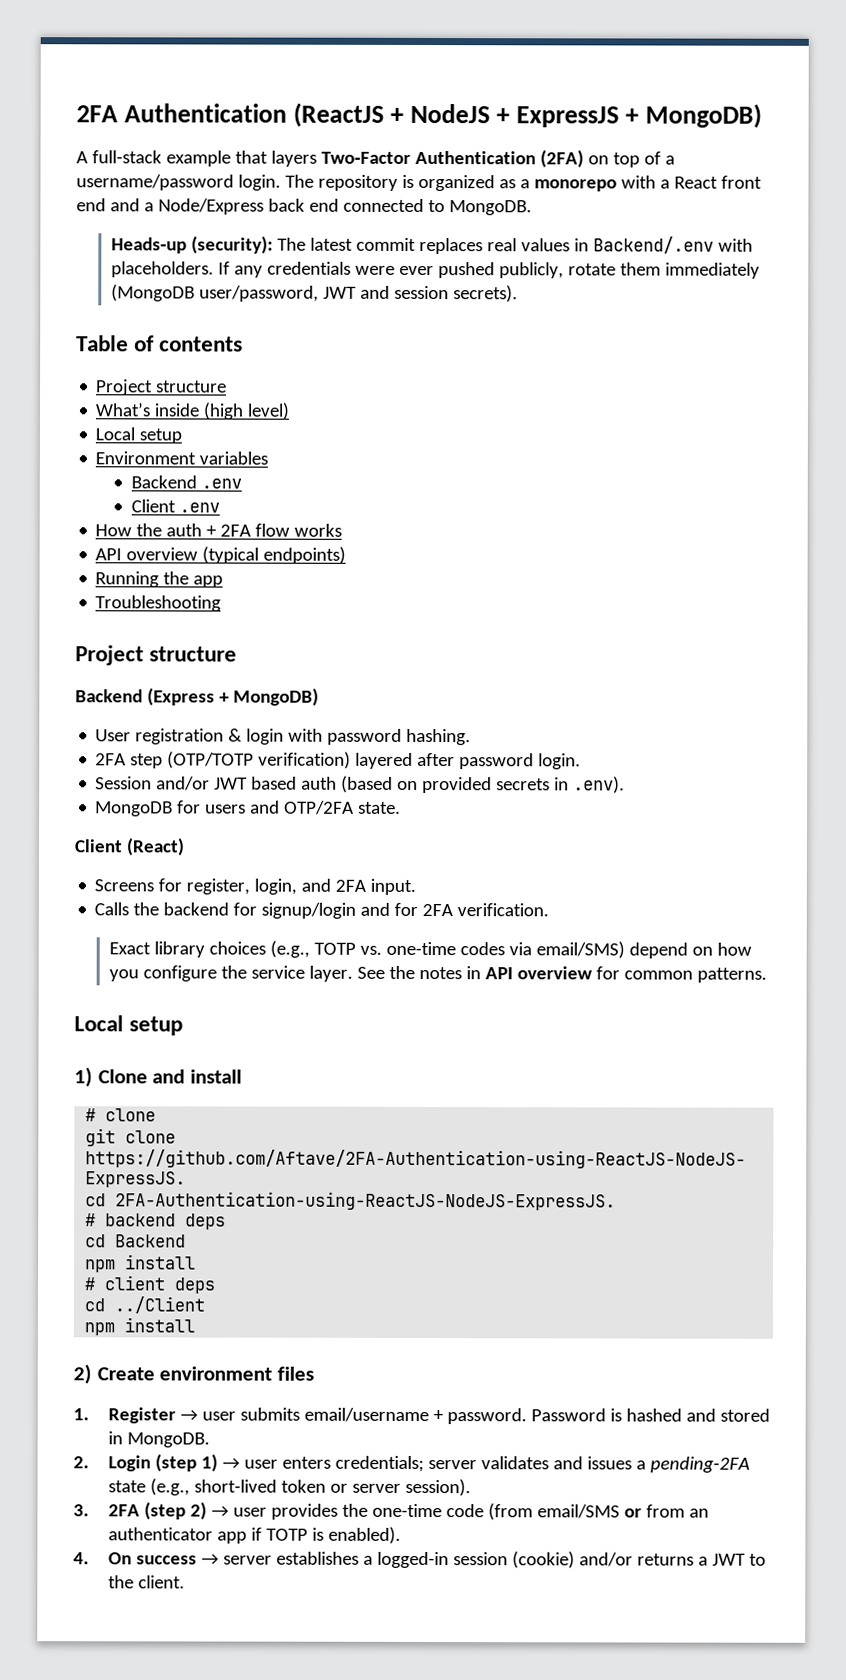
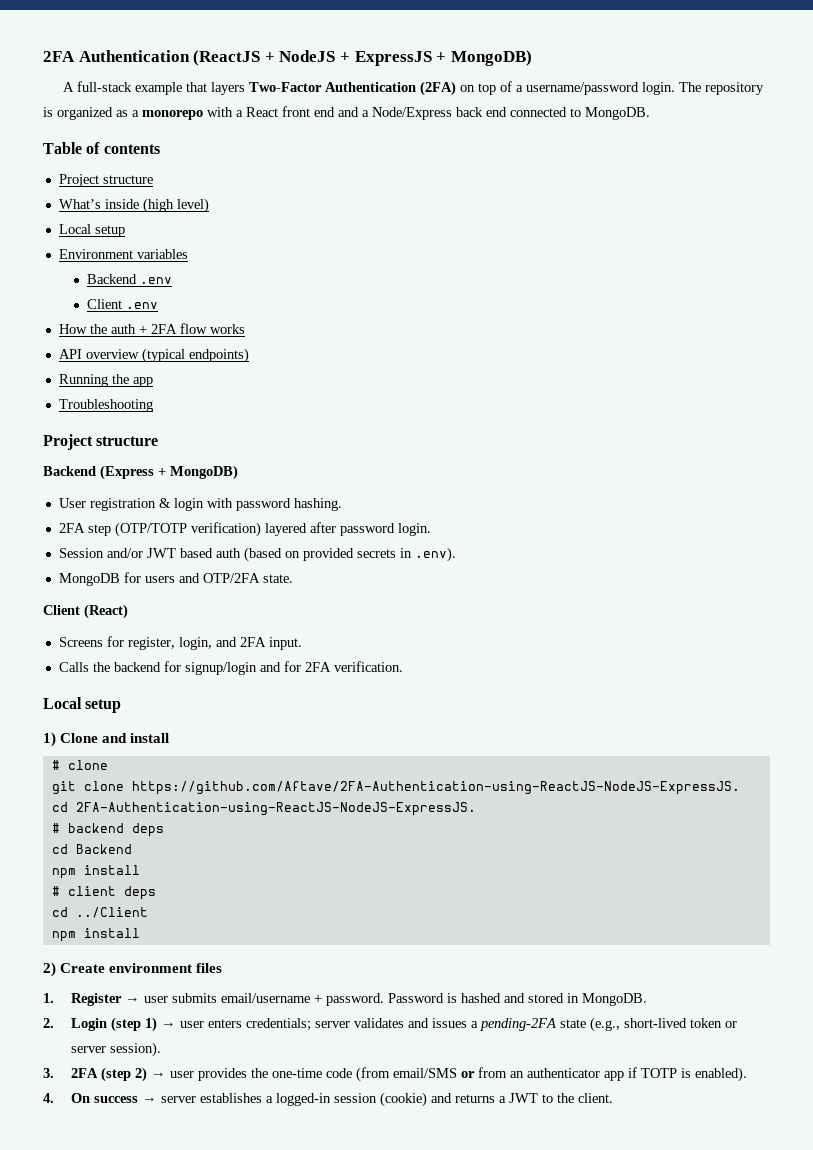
[111,235,754,255] [111,261,761,279] [111,284,519,303] // Heads‑up (security): The latest commit replaces real values in Backend/.env with placeholders. If any credentials were ever pushed publicly, rotate them immediately (MongoDB user/password, JWT and session secrets). -> (650, 113) none
[109,940,753,959] [109,965,768,983] // Exact library choices (e.g., TOTP vs. one‑time codes via email/SMS) depend on how you configure the service layer. See the notes in API overview for common patterns. -> (403, 666) none
[579,1552,634,1567] and/or -> [430,1093,452,1103] and

